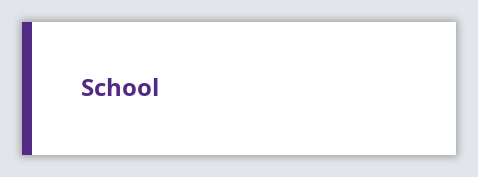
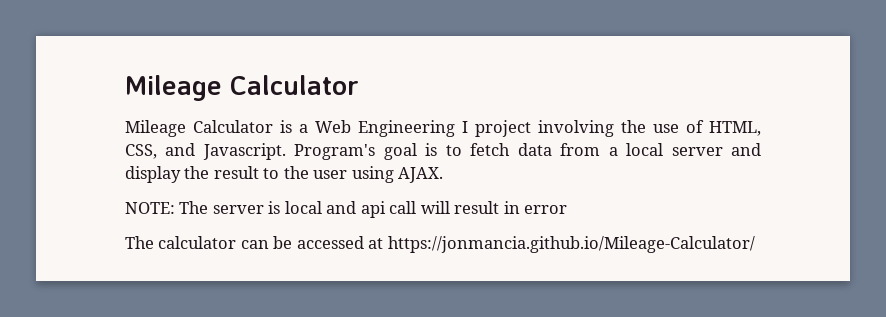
[81,78,159,96] School -> [125,75,359,101] [125,120,761,137] [125,143,761,160] [125,166,444,183] [125,201,568,218] [125,236,755,253] Mileage Calculator // Mileage Calculator is a Web Engineering I project involving the use of HTML, CSS, and Javascript. Program's goal is to fetch data from a local server and display the result to the user using AJAX. // NOTE: The server is local and api call will result in error // The calculator can be accessed at https://jonmancia.github.io/Mileage-Calculator/

